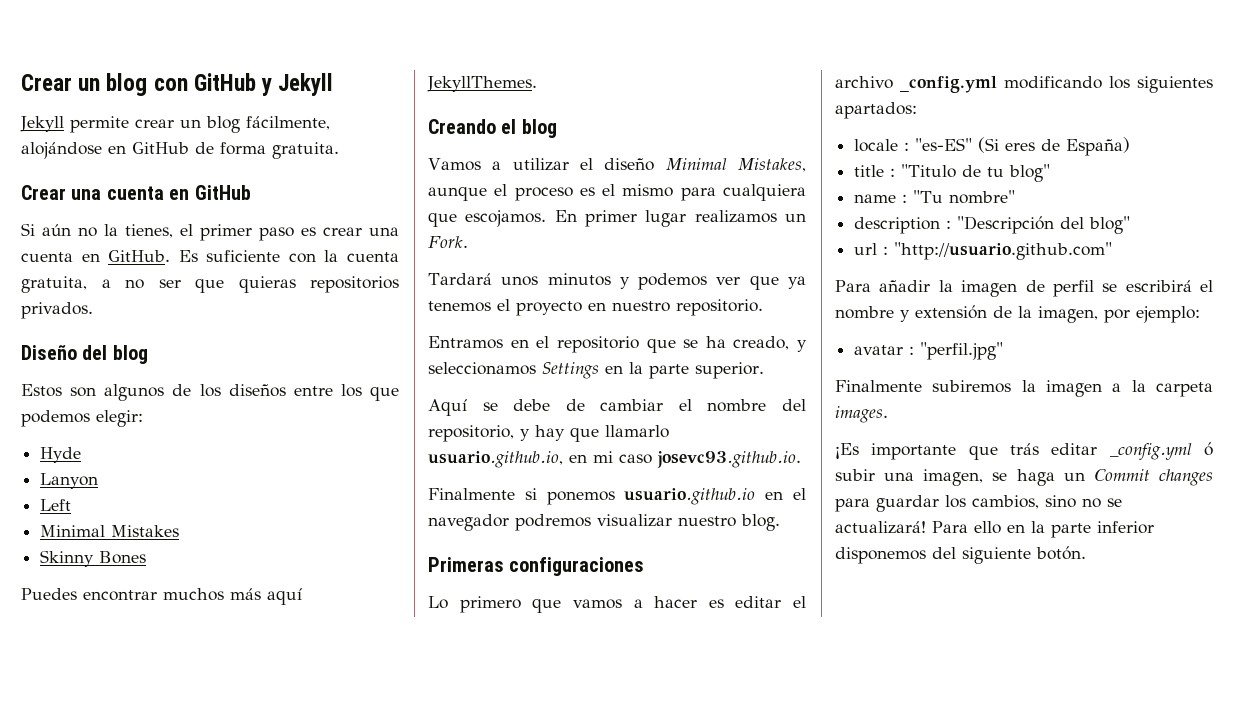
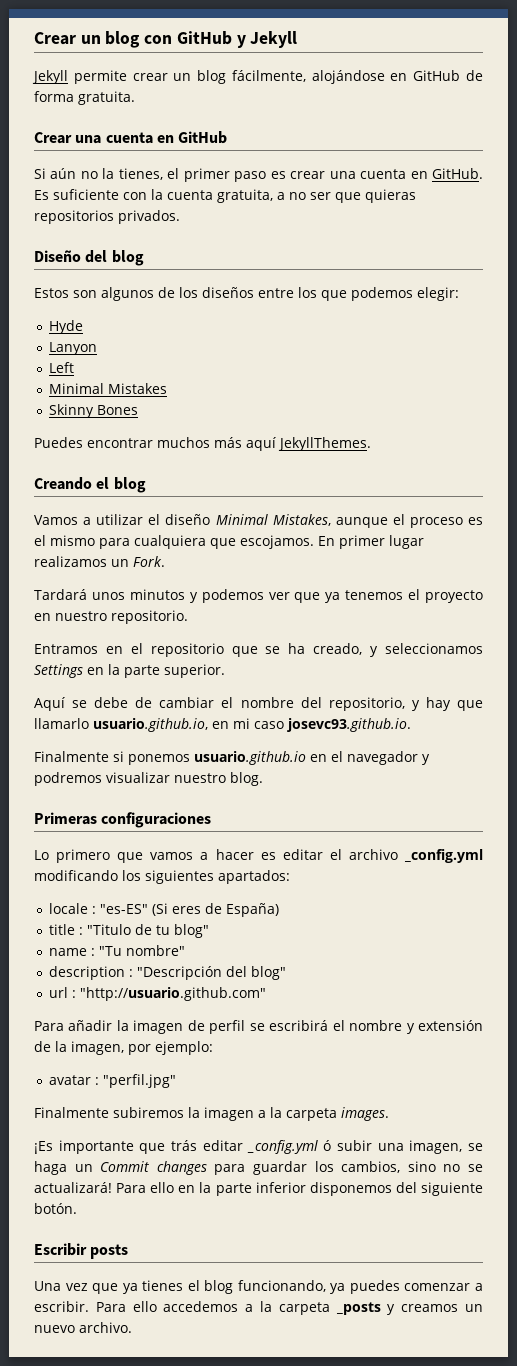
(509, 522) none -> [422,754,430,765] y
(1086, 553) none -> [34,1243,129,1259] [34,1280,483,1294] [34,1301,484,1315] [34,1322,132,1333] // Escribir posts // Una vez que ya tienes el blog funcionando, ya puedes comenzar a escribir. Para ello accedemos a la carpeta _posts y creamos un nuevo archivo.

